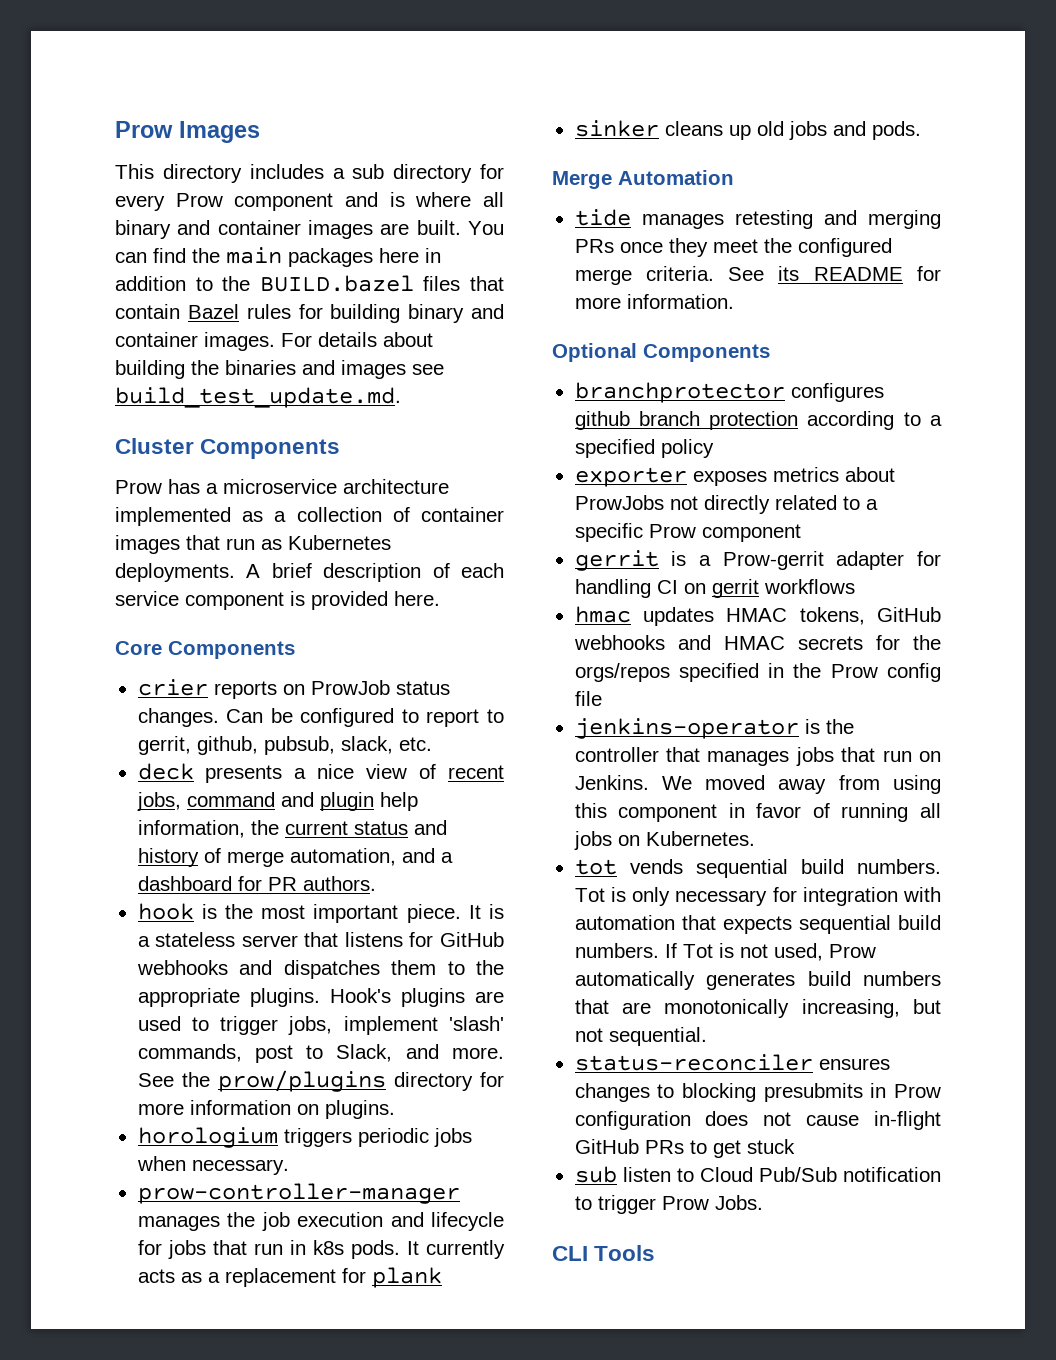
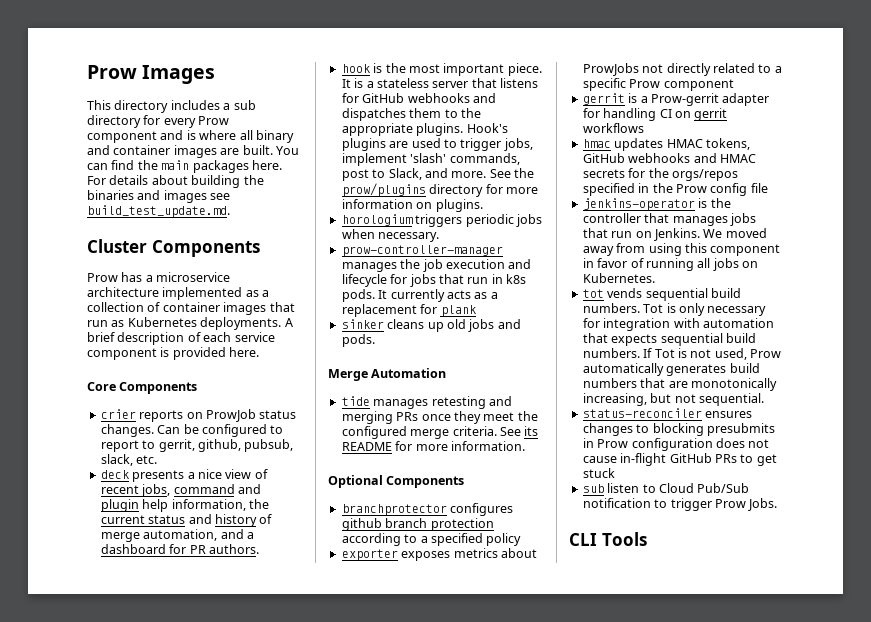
[379,248,441,263] [115,275,504,292] [115,304,504,323] [115,332,275,351] here in addition to the BUILD.bazel files that contain Bazel rules for building binary and container images. -> [251,160,282,170] here.

